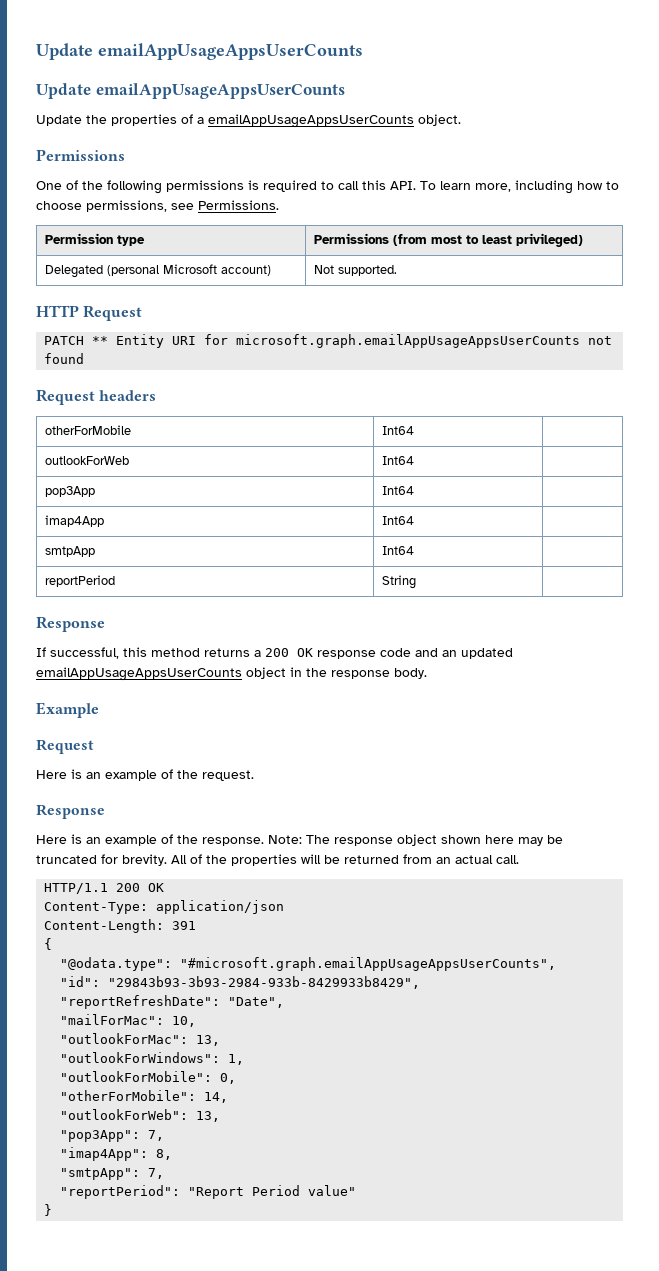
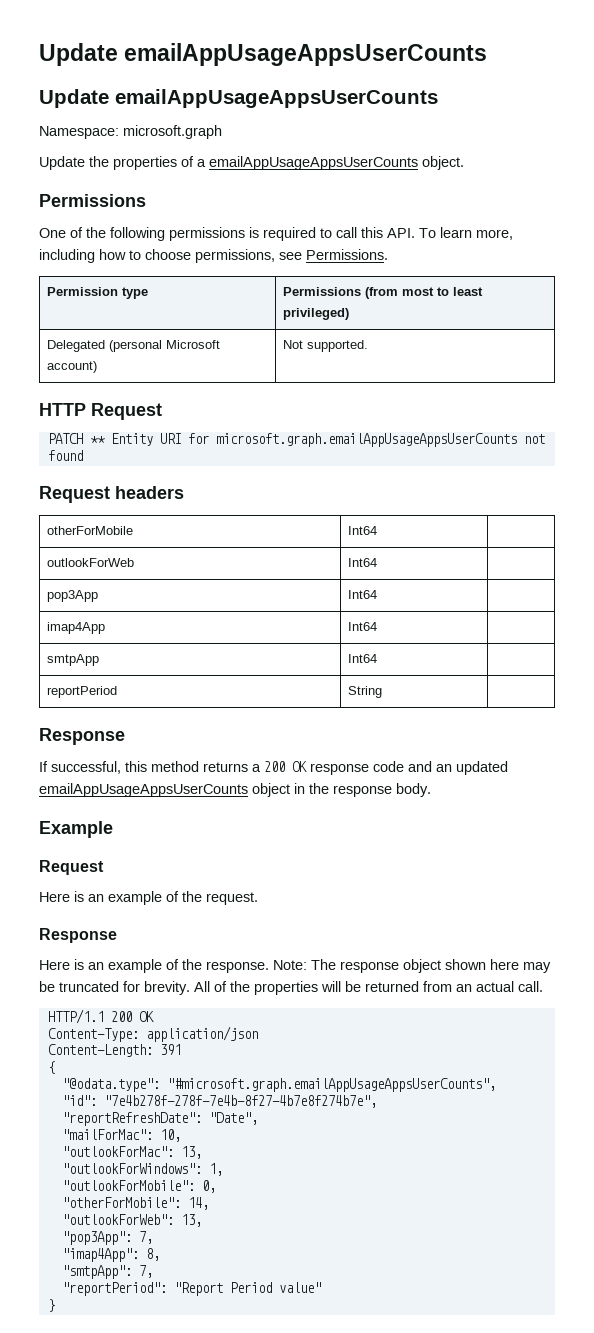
(345, 91) none -> [39,125,222,139] // Namespace: microsoft.graph
[108,976,421,989] "29843b93-3b93-2984-933b-8429933b8429", -> [103,1095,377,1108] "7e4b278f-278f-7e4b-8f27-4b7e8f274b7e",

